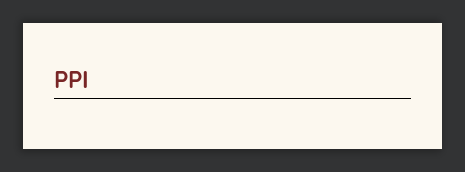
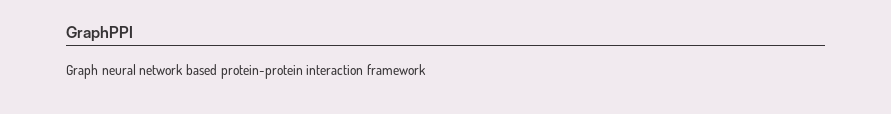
[54,71,89,88] PPI -> [66,26,133,42] [66,64,426,79] GraphPPI // Graph neural network based protein-protein interaction framework

